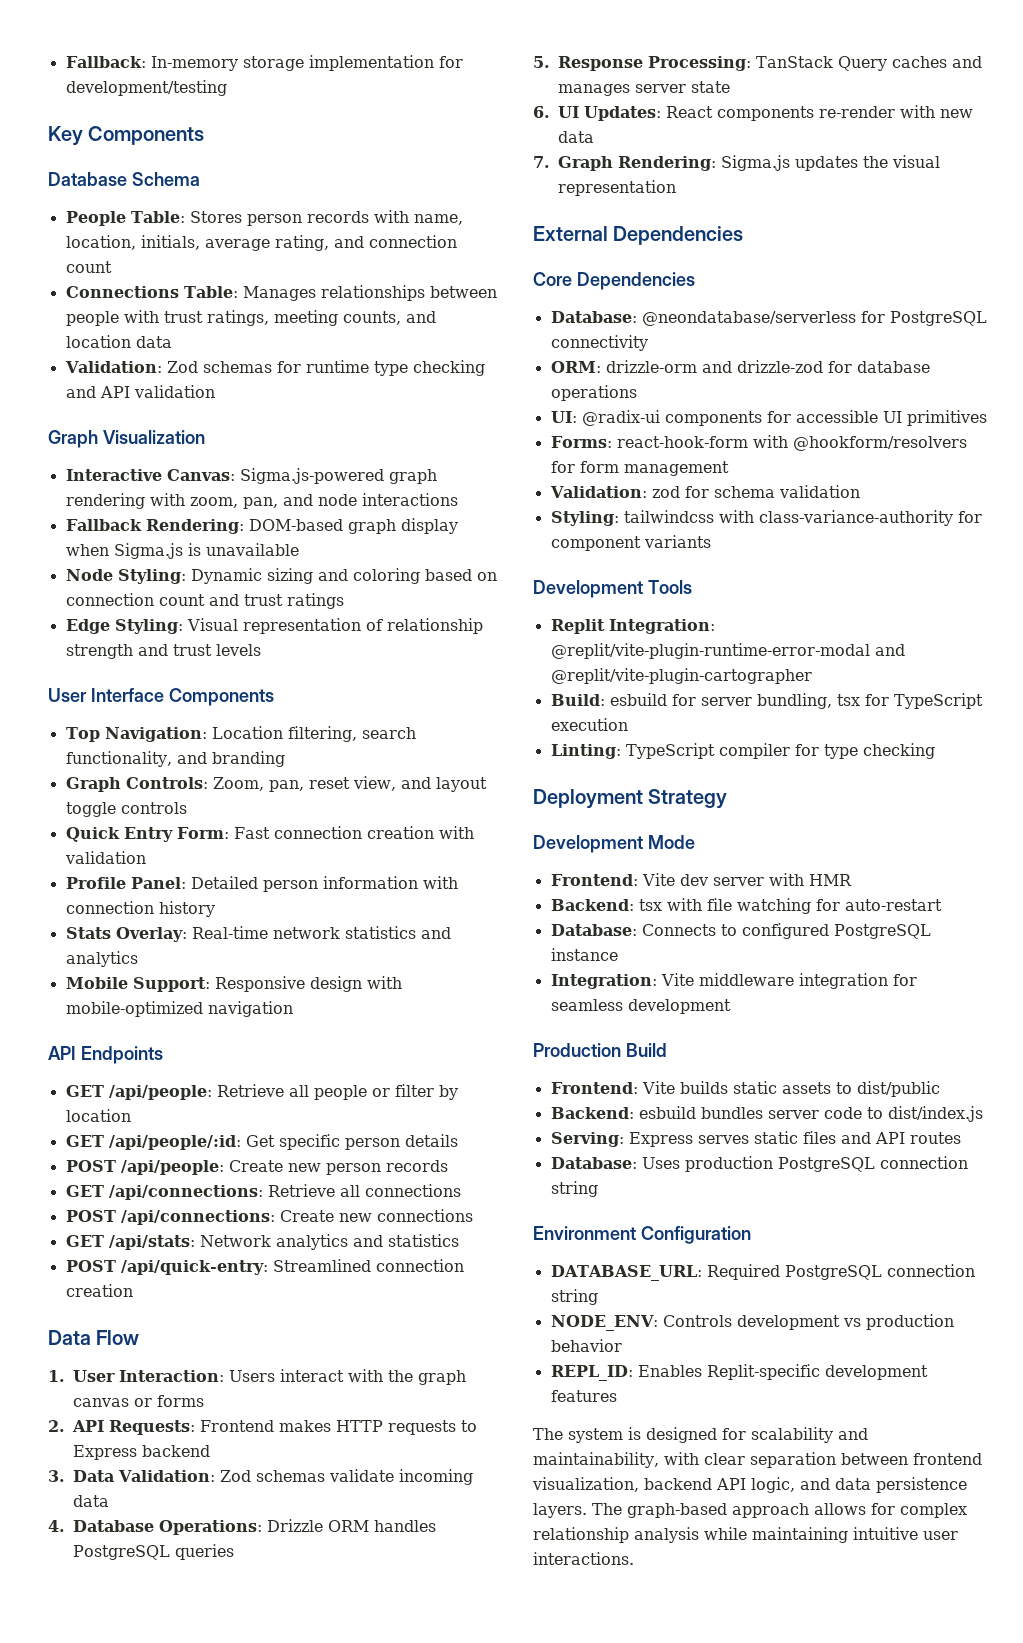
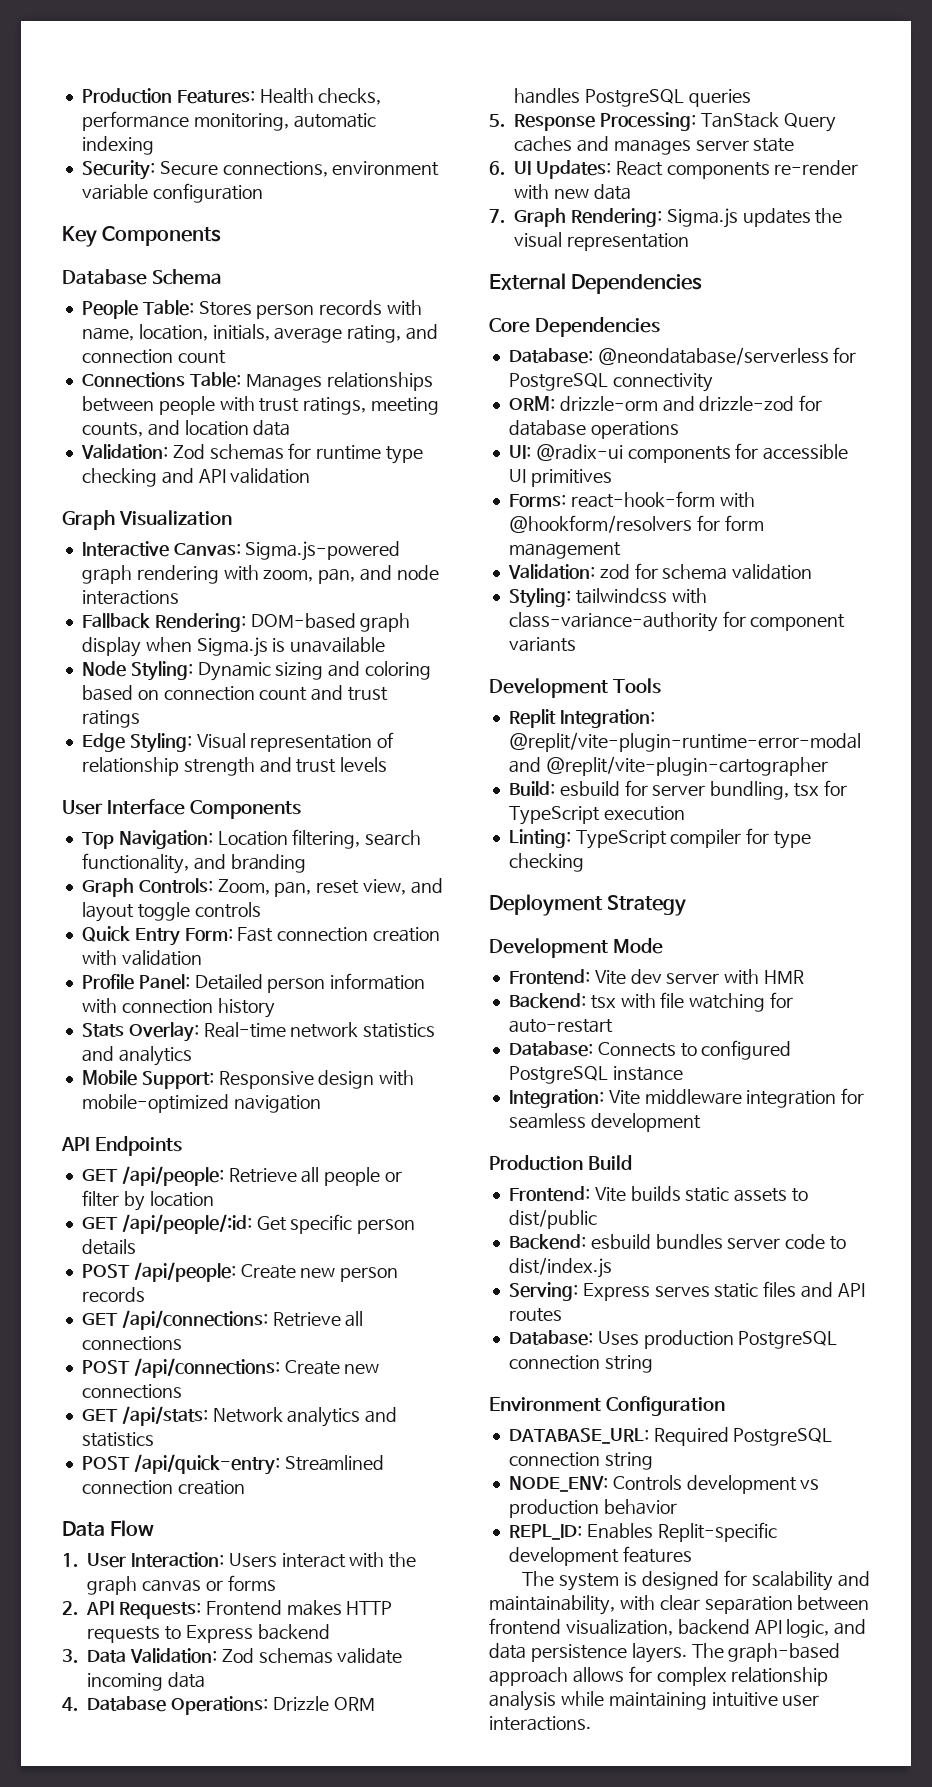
[65,55,463,71] [65,80,227,96] Fallback: In-memory storage implementation for development/testing -> [81,88,382,105] [81,111,376,131] [81,136,154,155] [81,160,440,180] [81,183,263,203] Production Features: Health checks, performance monitoring, automatic indexing // Security: Secure connections, environment variable configuration

